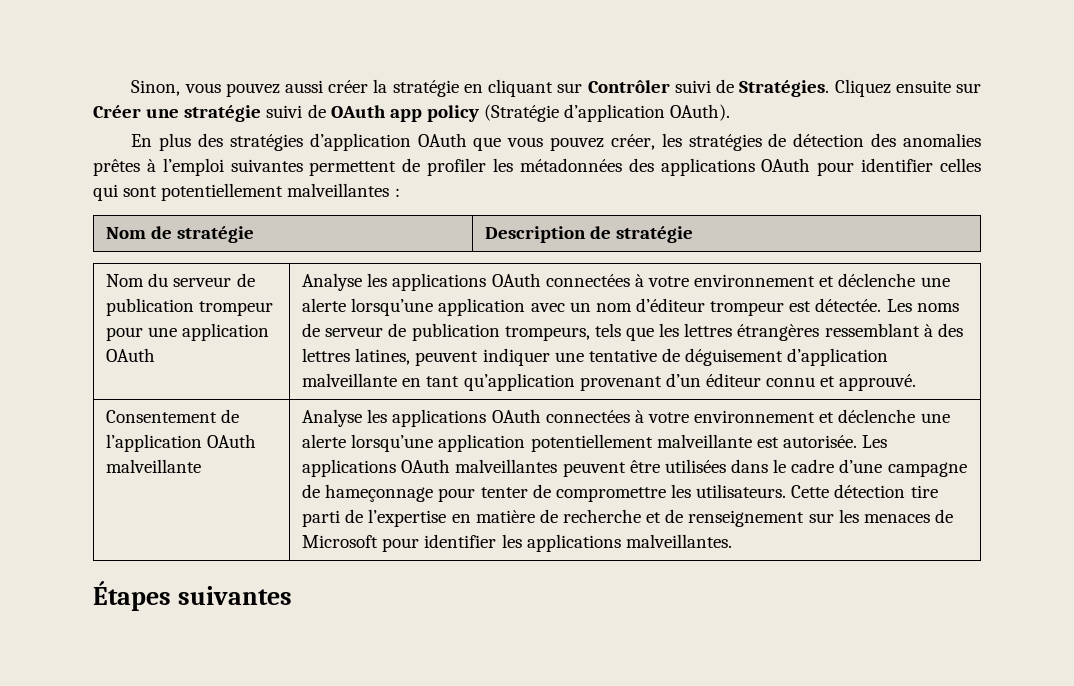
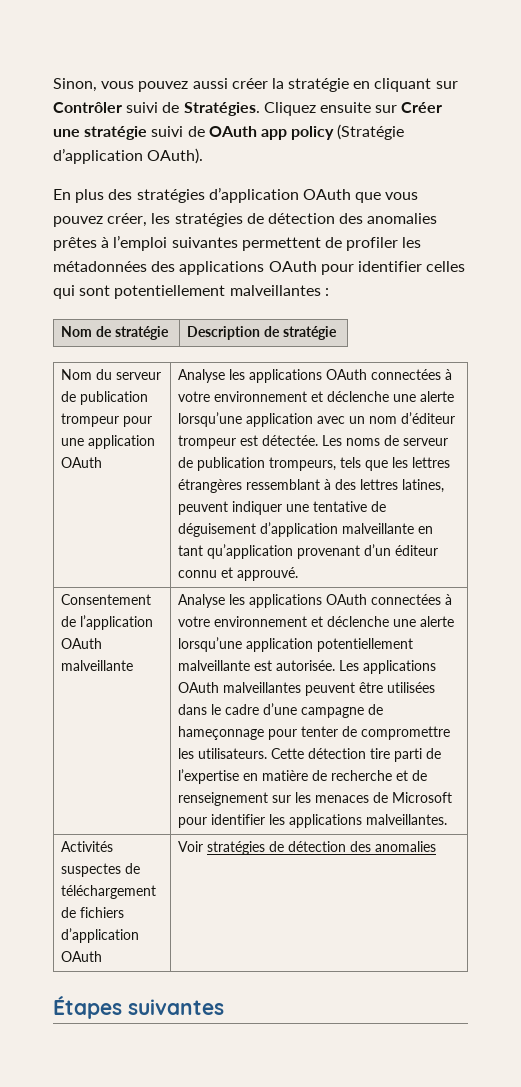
(732, 541) none -> [61,841,114,852] [61,863,141,877] [61,885,157,899] [61,907,125,918] [61,928,140,943] [61,951,103,962] [178,841,437,855] // Activités suspectes de téléchargement de fichiers d’application OAuth | Voir stratégies de détection des anomalies

